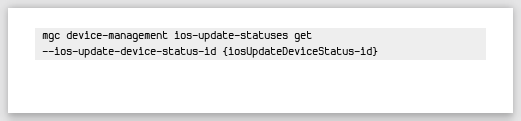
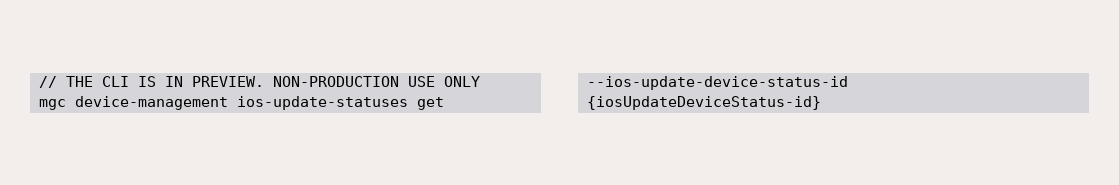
(41, 37) none -> [39,76,481,88] // THE CLI IS IN PREVIEW. NON-PRODUCTION USE ONLY //

